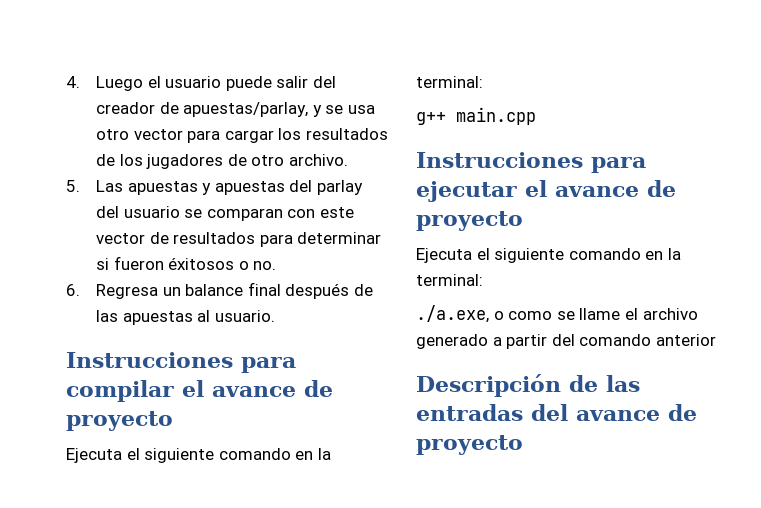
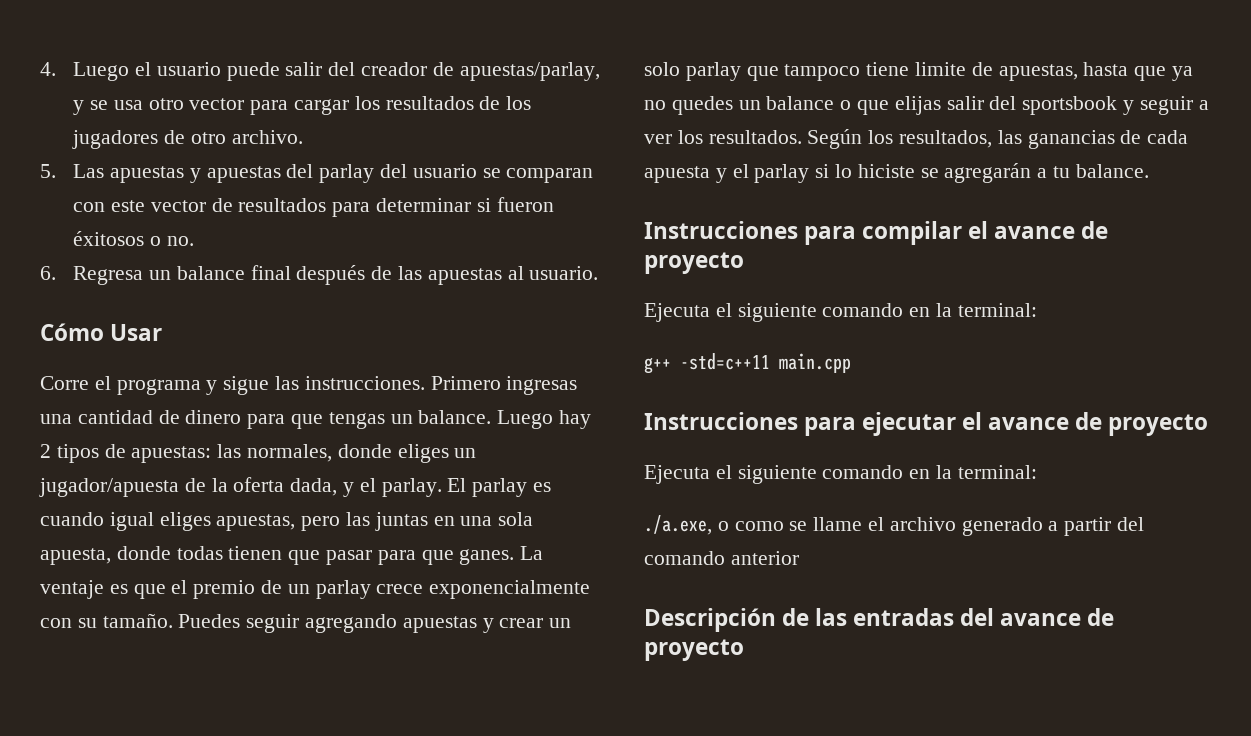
(275, 316) none -> [40,323,163,341] [40,376,578,395] [40,410,592,429] [40,444,477,463] [39,477,552,497] [40,512,534,531] [40,546,544,565] [40,580,591,599] [40,613,572,633] [644,62,1194,81] [644,96,1209,115] [644,129,1189,149] [644,163,1149,183] // Cómo Usar // Corre el programa y sigue las instrucciones. Primero ingresas una cantidad de dinero para que tengas un balance. Luego hay 2 tipos de apuestas: las normales, donde eliges un jugador/apuesta de la oferta dada, y el parlay. El parlay es cuando igual eliges apuestas, pero las juntas en una sola apuesta, donde todas tienen que pasar para que ganes. La ventaje es que el premio de un parlay crece exponencialmente con su tamaño. Puedes seguir agregando apuestas y crear un solo parlay que tampoco tiene limite de apuestas, hasta que ya no quedes un balance o que elijas salir del sportsbook y seguir a ver los resultados. Según los resultados, las ganancias de cada apuesta y el parlay si lo hiciste se agregarán a tu balance.
(446, 118) none -> [680,353,770,370] -std=c++11

